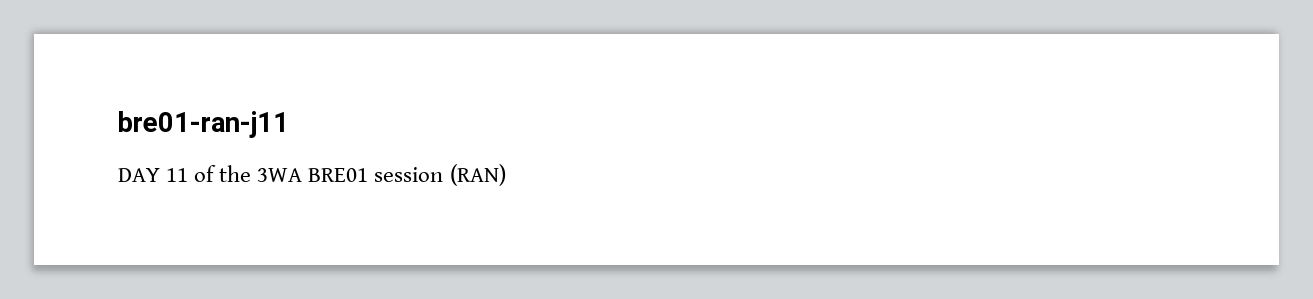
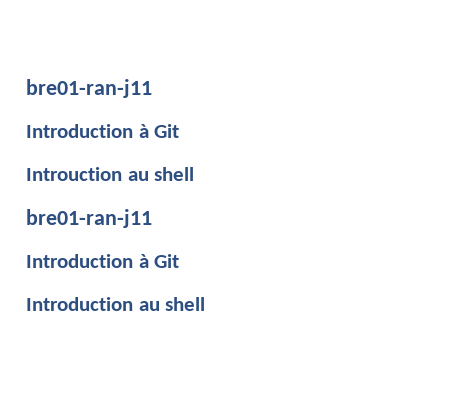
[118,111,289,138] [118,164,506,186] bre01-ran-j11 // DAY 11 of the 3WA BRE01 session (RAN) -> [26,79,152,98] [26,124,180,138] [26,167,195,181] [26,209,152,228] [26,254,180,268] [26,297,206,311] bre01-ran-j11 // Introduction à Git // Introuction au shell // bre01-ran-j11 // Introduction à Git // Introduction au shell

